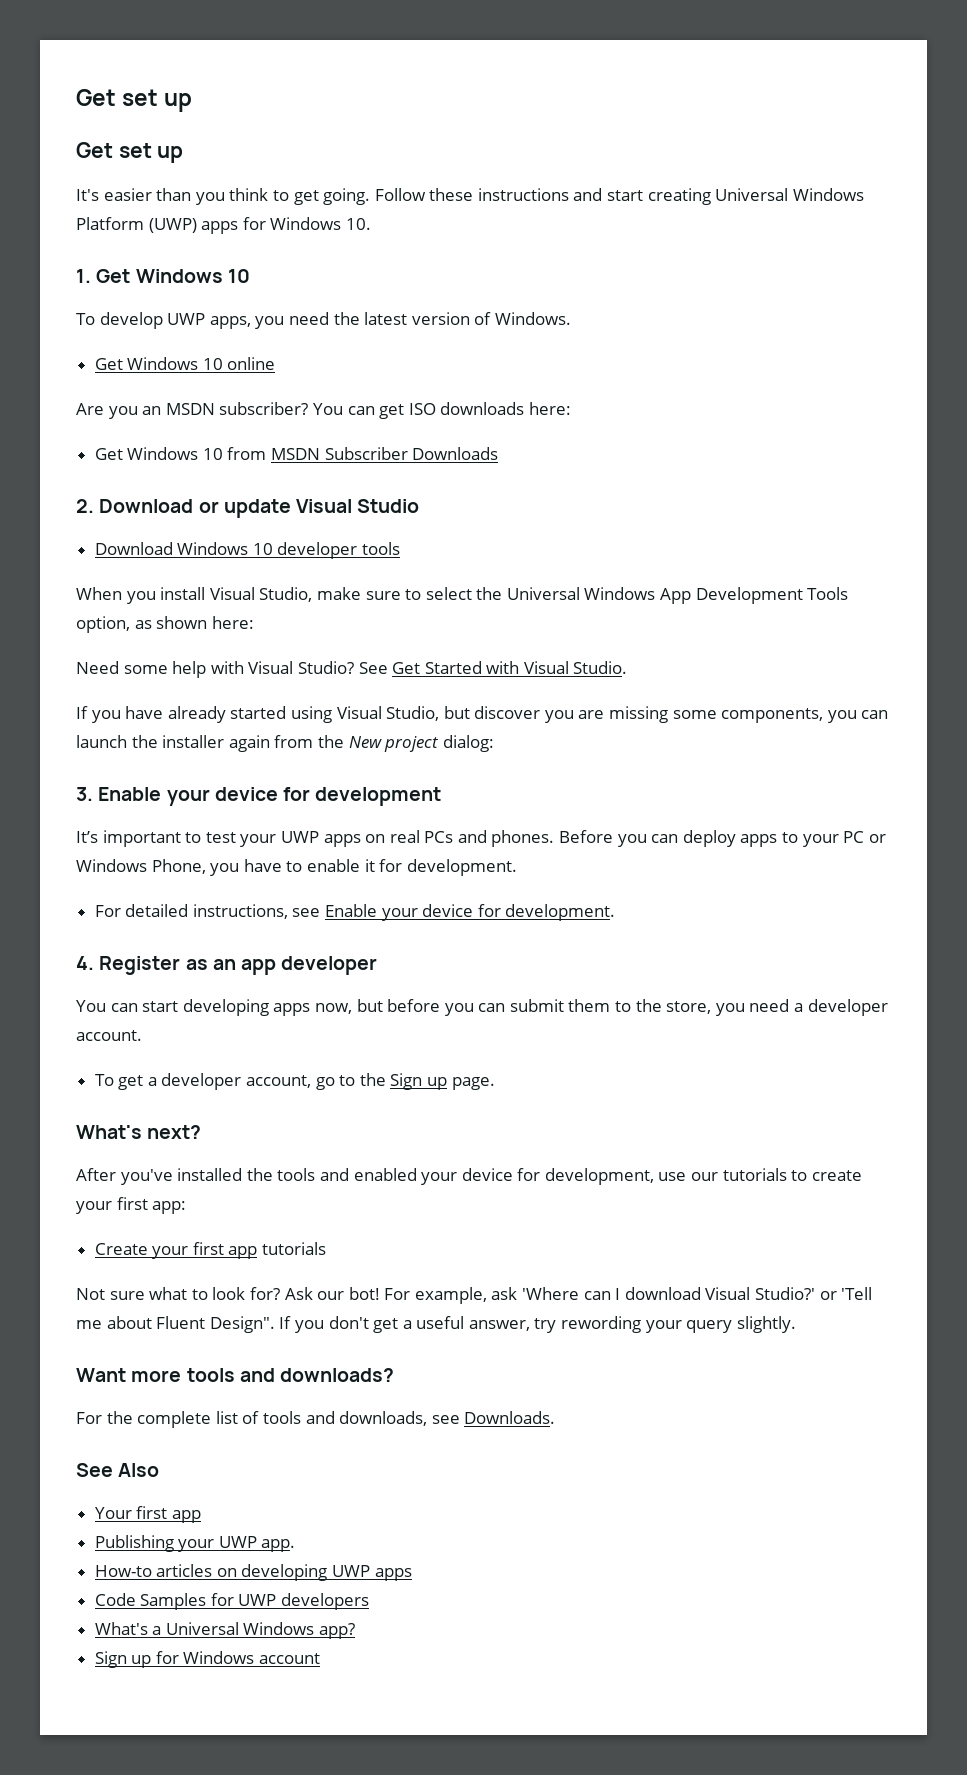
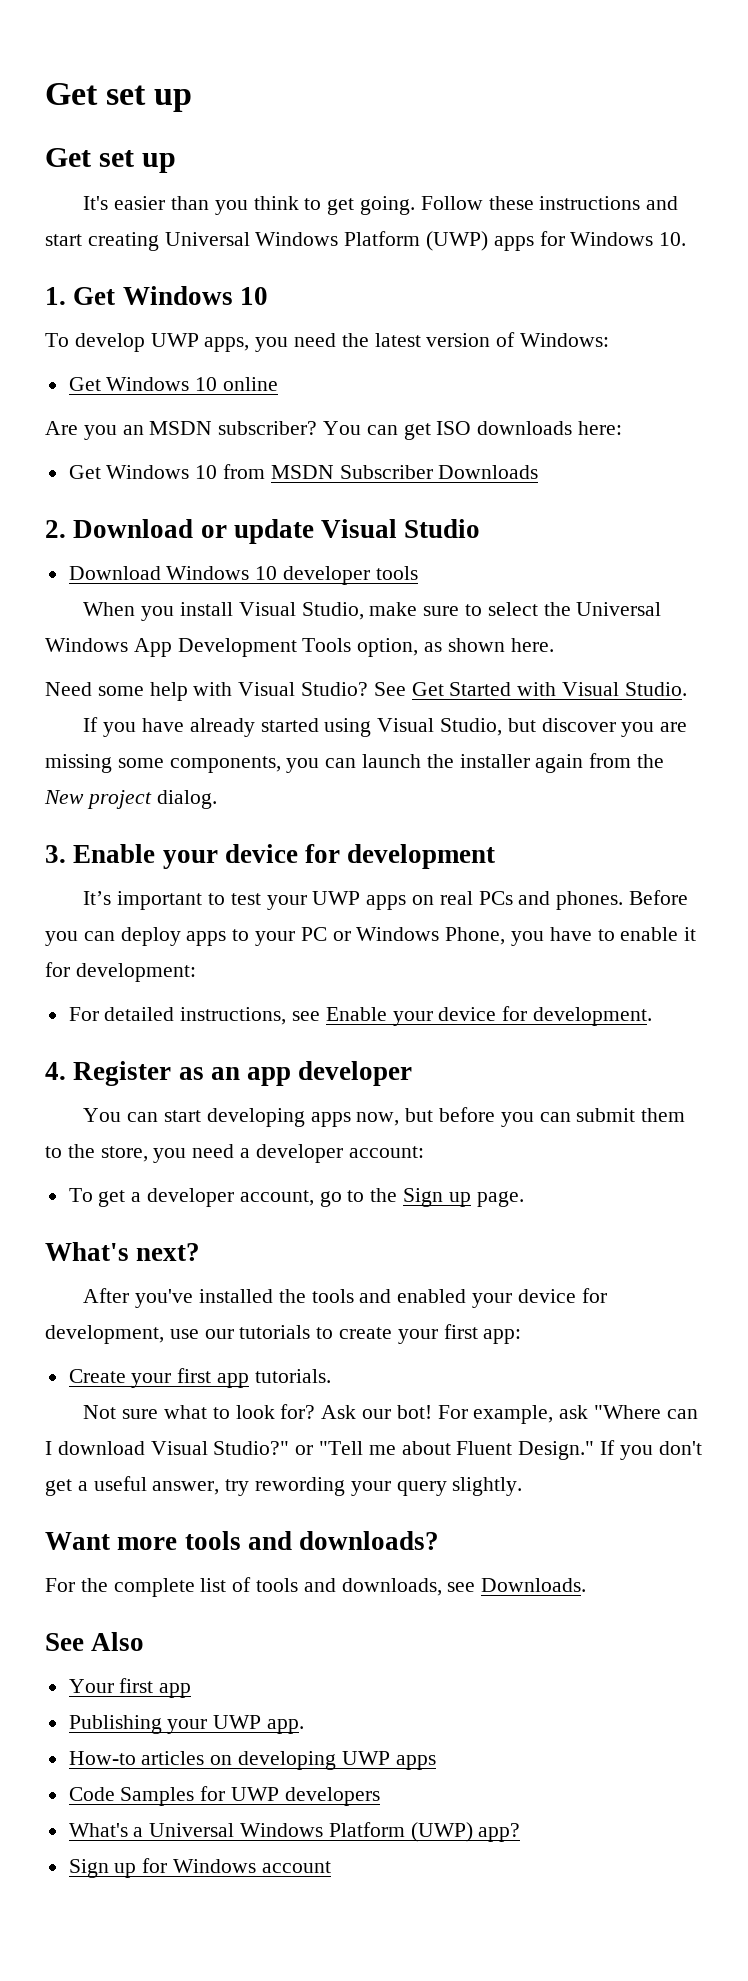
[494,312,571,325] Windows. -> [520,333,610,347] Windows:
[211,616,254,629] here: -> [510,638,554,652] here.
[442,735,494,752] dialog: -> [156,790,217,809] dialog.
[406,859,517,876] development. -> [75,963,196,982] development:
[76,1030,142,1041] account. -> [348,1146,424,1158] account:
[262,1242,327,1255] tutorials -> [254,1369,331,1383] tutorials.
[522,1287,580,1300] 'Where -> [594,1405,662,1419] "Where
[755,1287,873,1300] Studio?' or 'Tell -> [213,1441,364,1455] Studio?" or "Tell
[209,1316,275,1333] Design". -> [518,1441,595,1460] Design."
(315, 1628) none -> [328,1822,473,1842] Platform (UWP)

